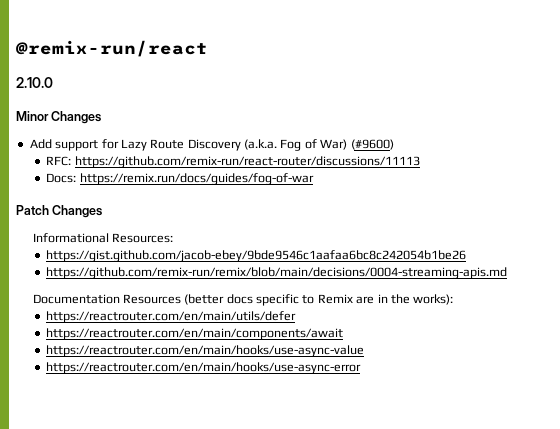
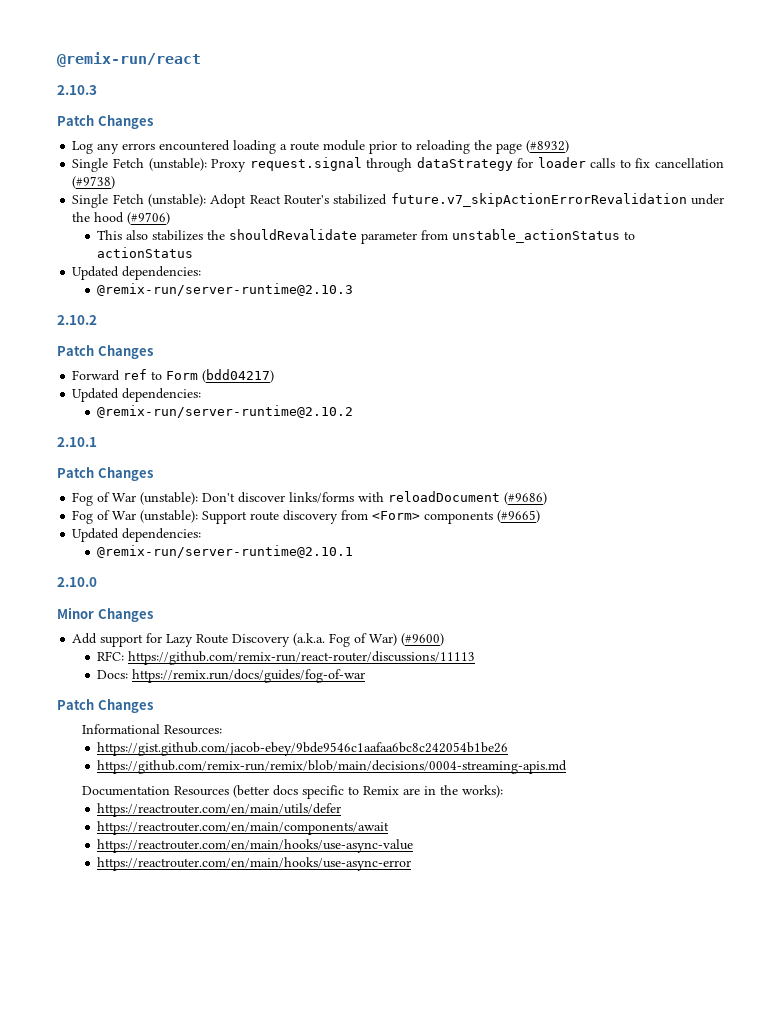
(208, 48) none -> [57,85,97,95] [57,115,153,129] [72,140,570,154] [72,157,724,172] [72,176,116,189] [72,193,724,208] [72,212,171,225] [97,229,636,244] [97,247,194,258] [72,266,202,280] [97,283,354,296] [57,315,97,325] [57,345,153,359] [72,369,275,383] [72,388,202,402] [97,405,354,418] [57,437,97,447] [57,467,153,481] [72,491,548,506] [72,510,541,524] [72,528,202,542] [97,545,354,558] // 2.10.3 // Patch Changes // Log any errors encountered loading a route module prior to reloading the page (#8932) // Single Fetch (unstable): Proxy request.signal through dataStrategy for loader calls to fix cancellation (#9738) // Single Fetch (unstable): Adopt React Router's stabilized future.v7_skipActionErrorRevalidation under the hood (#9706) // This also stabilizes the shouldRevalidate parameter from unstable_actionStatus to actionStatus // Updated dependencies: // @remix-run/server-runtime@2.10.3 // 2.10.2 // Patch Changes // Forward ref to Form (bdd04217) // Updated dependencies: // @remix-run/server-runtime@2.10.2 // 2.10.1 // Patch Changes // Fog of War (unstable): Don't discover links/forms with reloadDocument (#9686) // Fog of War (unstable): Support route discovery from <Form> components (#9665) // Updated dependencies: // @remix-run/server-runtime@2.10.1

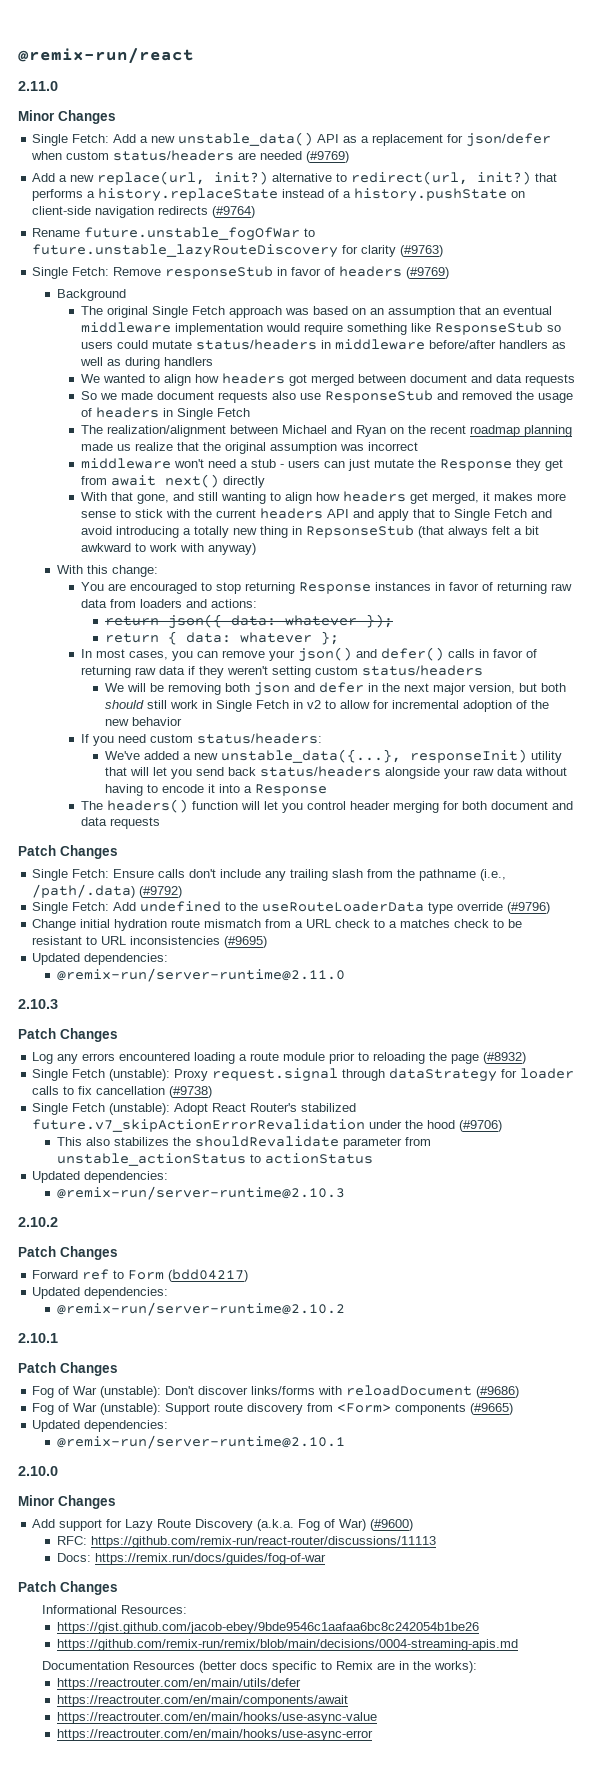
(201, 59) none -> [18,81,58,91] [18,110,116,124] [32,132,552,147] [31,150,350,163] [32,171,558,185] [32,188,526,202] [32,206,256,218] [32,227,316,241] [32,244,444,258] [32,266,450,279] [56,289,126,301] [80,306,552,318] [80,322,561,335] [80,339,566,350] [79,357,213,369] [80,373,575,386] [80,390,573,403] [80,407,250,420] [80,425,572,437] [80,442,418,454] [80,458,563,471] [80,474,265,488] [80,491,566,504] [80,508,552,521] [80,525,539,538] [80,543,256,555] [56,565,158,577] [80,582,572,594] [80,599,257,608] [104,614,393,629] [104,631,339,645] [80,647,537,662] [80,665,483,678] [104,682,566,696] [104,700,549,712] [104,717,182,726] [80,733,322,746] [104,749,562,763] [104,766,567,779] [104,784,327,796] [80,799,573,813] [80,817,160,829] [18,845,118,859] [32,869,507,881] [32,884,183,898] [32,901,551,914] [32,919,523,931] [32,936,268,948] [32,953,169,965] [56,968,345,982] // 2.11.0 // Minor Changes // Single Fetch: Add a new unstable_data() API as a replacement for json/defer when custom status/headers are needed (#9769) // Add a new replace(url, init?) alternative to redirect(url, init?) that performs a history.replaceState instead of a history.pushState on client-side navigation redirects (#9764) // Rename future.unstable_fogOfWar to future.unstable_lazyRouteDiscovery for clarity (#9763) // Single Fetch: Remove responseStub in favor of headers (#9769) // Background // The original Single Fetch approach was based on an assumption that an eventual middleware implementation would require something like ResponseStub so users could mutate status/headers in middleware before/after handlers as well as during handlers // We wanted to align how headers got merged between document and data requests // So we made document requests also use ResponseStub and removed the usage of headers in Single Fetch // The realization/alignment between Michael and Ryan on the recent roadmap planning made us realize that the original assumption was incorrect // middleware won't need a stub - users can just mutate the Response they get from await next() directly // With that gone, and still wanting to align how headers get merged, it makes more sense to stick with the current headers API and apply that to Single Fetch and avoid introducing a totally new thing in RepsonseStub (that always felt a bit awkward to work with anyway) // With this change: // You are encouraged to stop returning Response instances in favor of returning raw data from loaders and actions: // return json({ data: whatever }); // return { data: whatever }; // In most cases, you can remove your json() and defer() calls in favor of returning raw data if they weren't setting custom status/headers // We will be removing both json and defer in the next major version, but both should still work in Single Fetch in v2 to allow for incremental adoption of the new behavior // If you need custom status/headers: // We've added a new unstable_data({...}, responseInit) utility that will let you send back status/headers alongside your raw data without having to encode it into a Response // The headers() function will let you control header merging for both document and data requests // Patch Changes // Single Fetch: Ensure calls don't include any trailing slash from the pathname (i.e., /path/.data) (#9792) // Single Fetch: Add undefined to the useRouteLoaderData type override (#9796) // Change initial hydration route mismatch from a URL check to a matches check to be resistant to URL inconsistencies (#9695) // Updated dependencies: // @remix-run/server-runtime@2.11.0

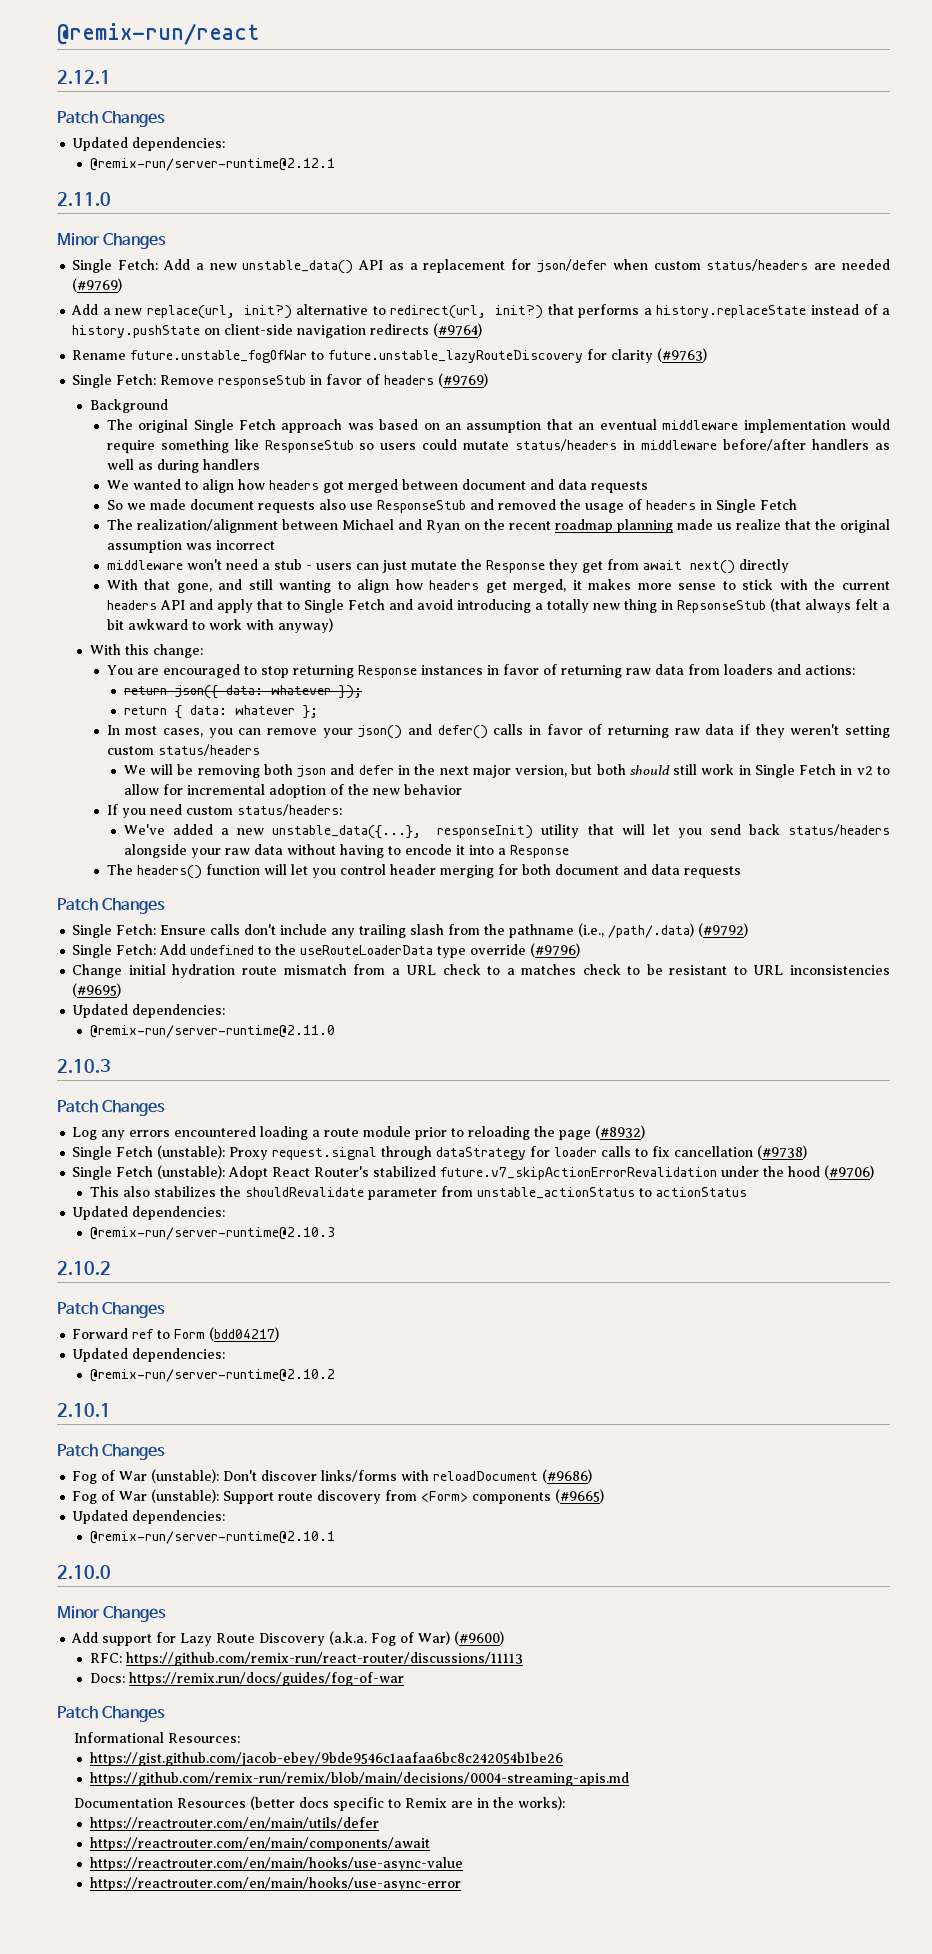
(194, 56) none -> [57,70,111,84] [57,111,166,127] [72,137,226,151] [89,158,335,171] // 2.12.1 // Patch Changes // Updated dependencies: // @remix-run/server-runtime@2.12.1

